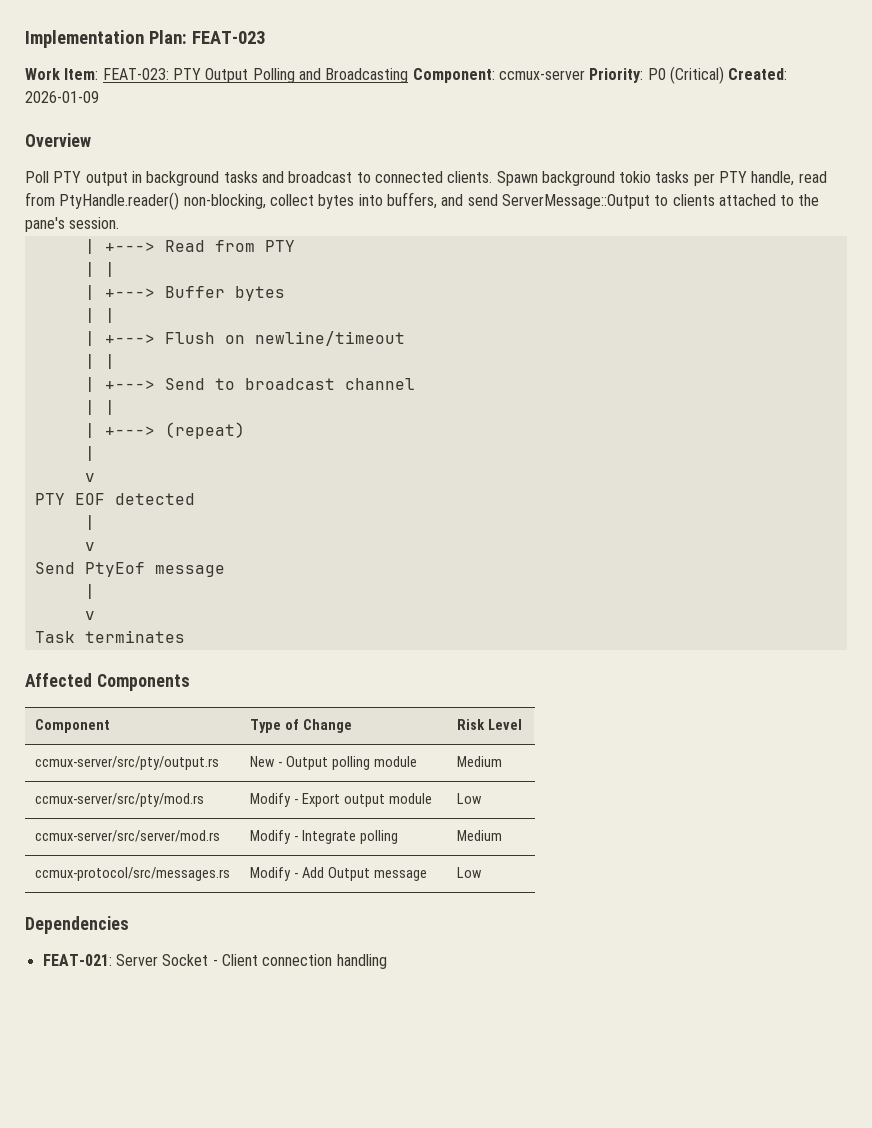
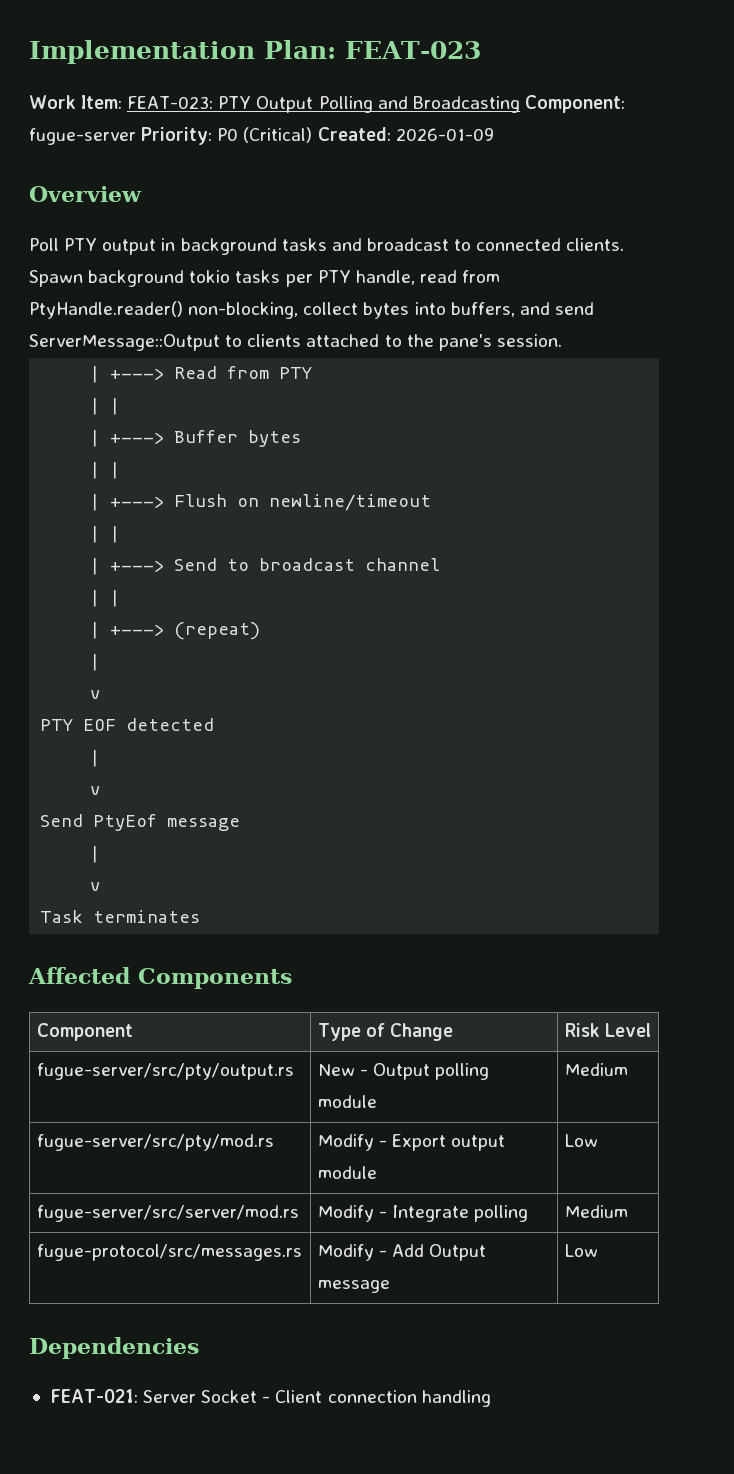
[498,70,585,80] ccmux-server -> [29,128,136,145] fugue-server
[34,756,219,770] ccmux-server/src/pty/output.rs -> [36,1063,294,1080] fugue-server/src/pty/output.rs
[34,793,204,807] ccmux-server/src/pty/mod.rs -> [36,1134,274,1151] fugue-server/src/pty/mod.rs
[34,830,220,842] ccmux-server/src/server/mod.rs -> [36,1205,299,1222] fugue-server/src/server/mod.rs
[34,867,230,881] ccmux-protocol/src/messages.rs -> [36,1244,302,1261] fugue-protocol/src/messages.rs

